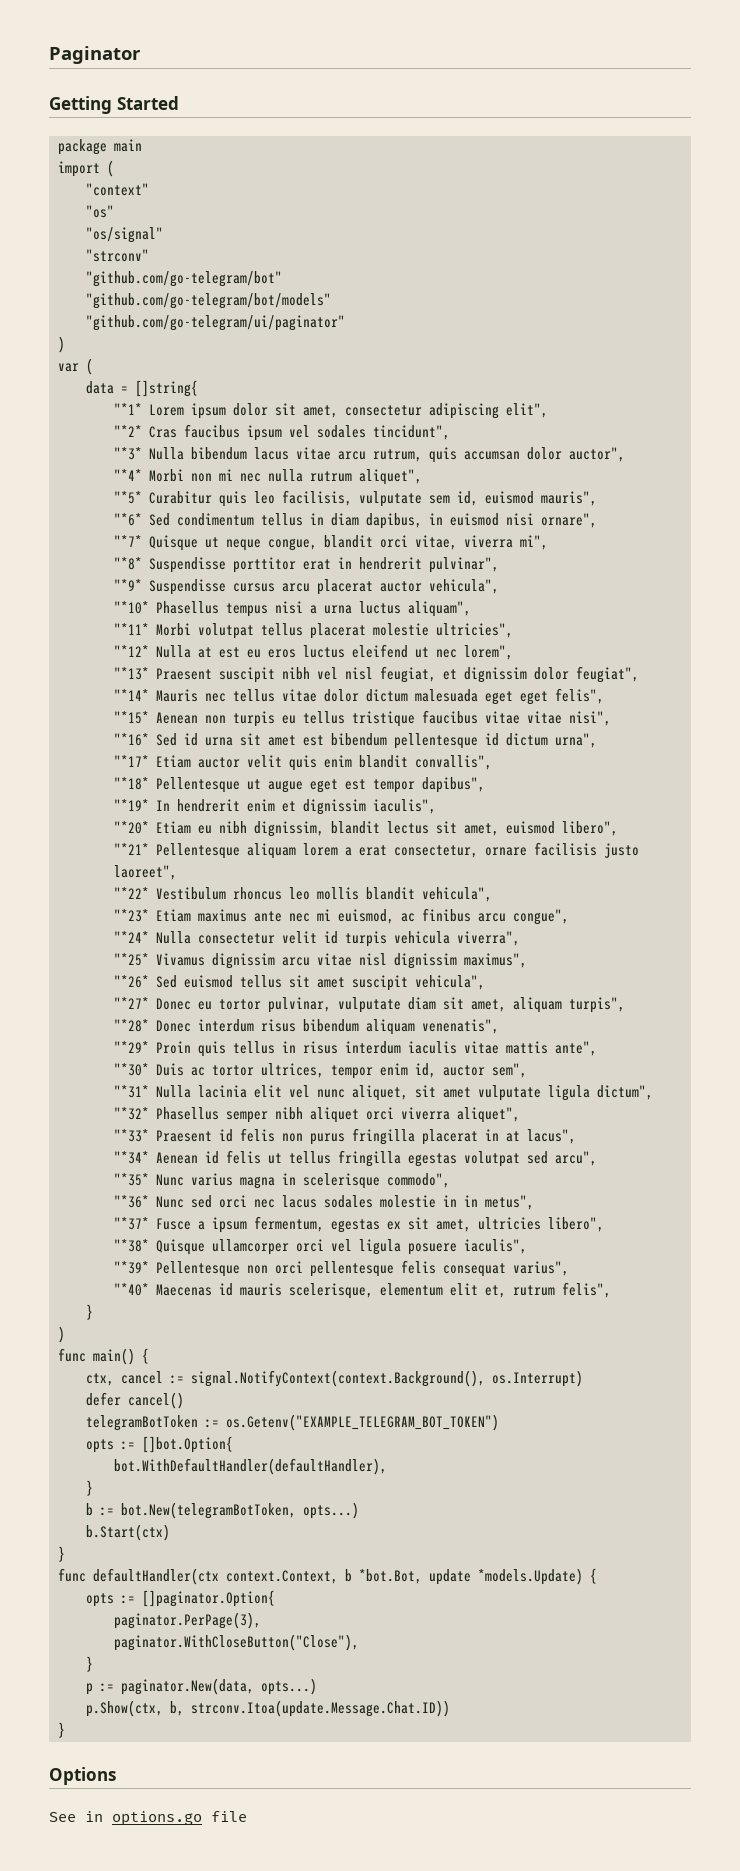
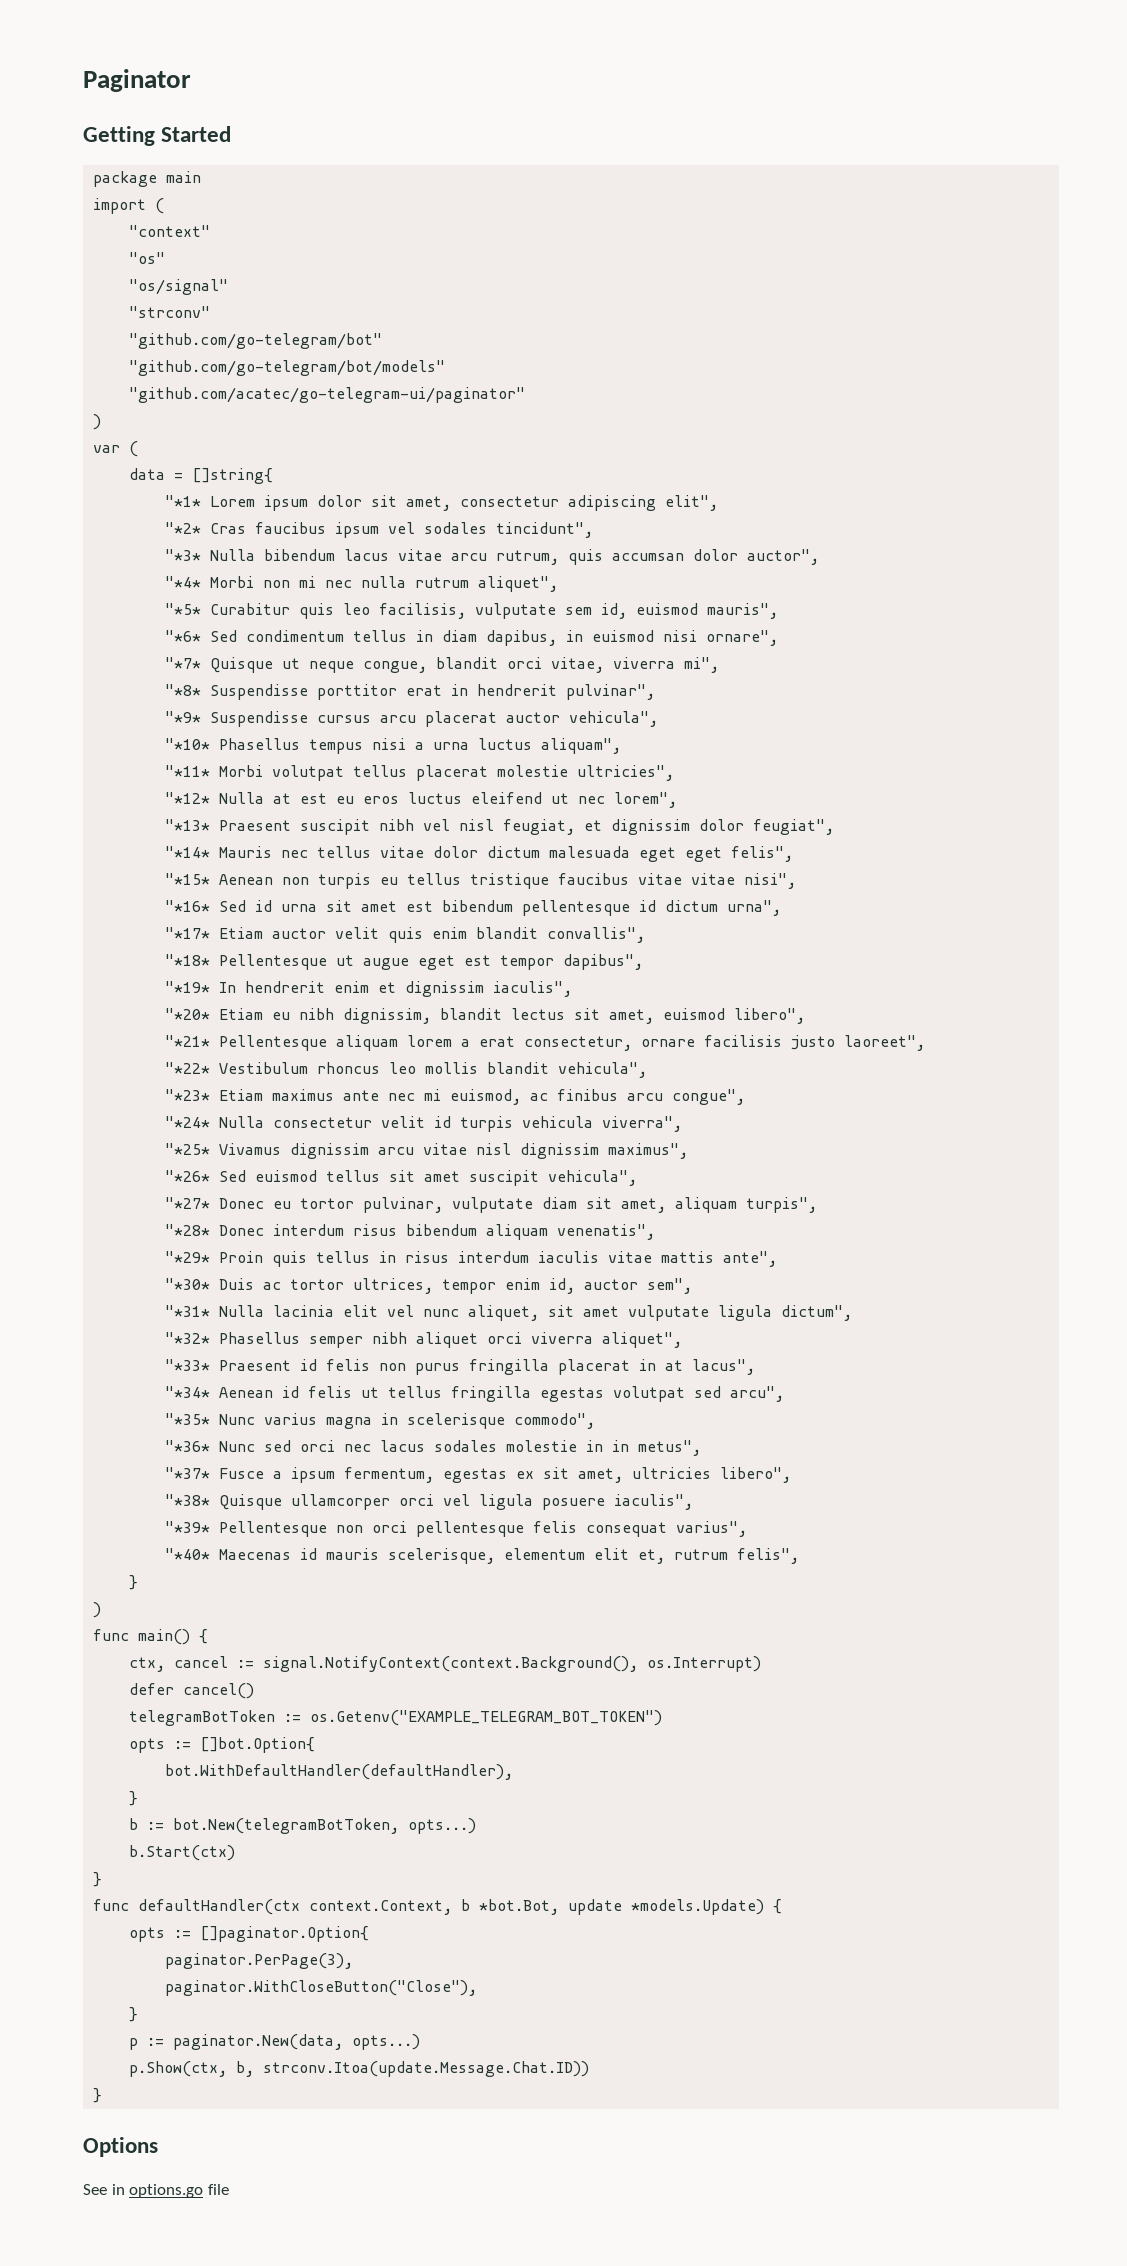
[86,315,345,331] "github.com/go-telegram/ui/paginator" -> [129,387,526,403] "github.com/acatec/go-telegram-ui/paginator"

